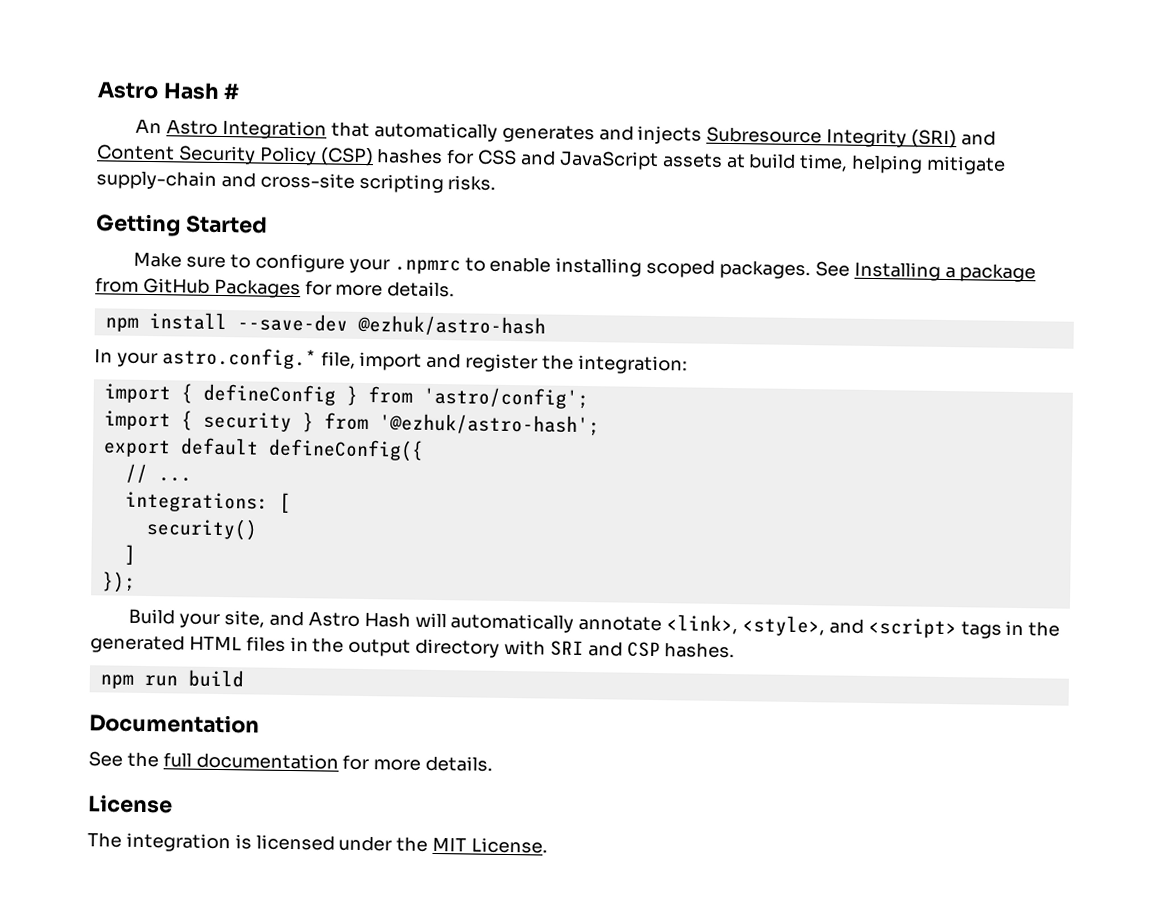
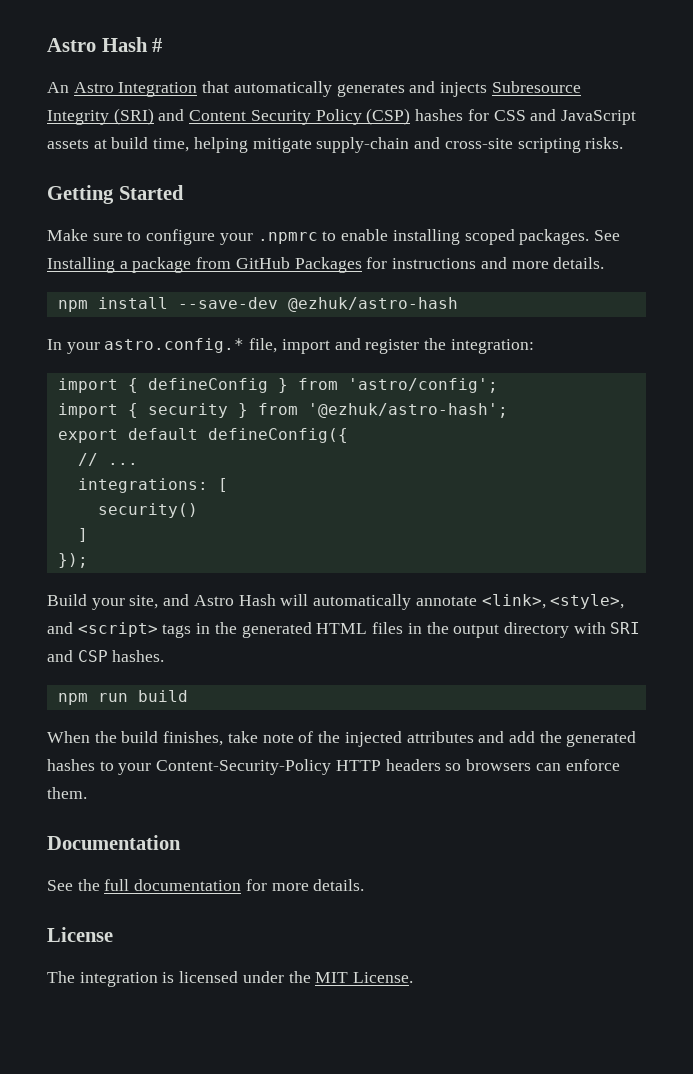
(332, 288) none -> [392,257,507,269] instructions and
(244, 678) none -> [47,731,637,747] [47,759,620,775] [47,787,87,799] // When the build finishes, take note of the injected attributes and add the generated hashes to your Content-Security-Policy HTTP headers so browsers can enforce them.

